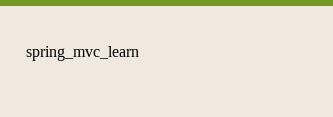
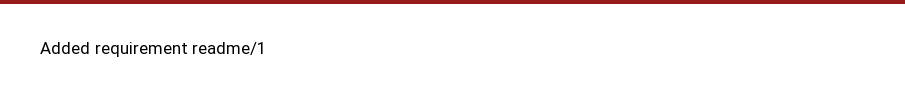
[26,46,139,61] spring_mvc_learn -> [40,42,268,57] Added requirement readme/1

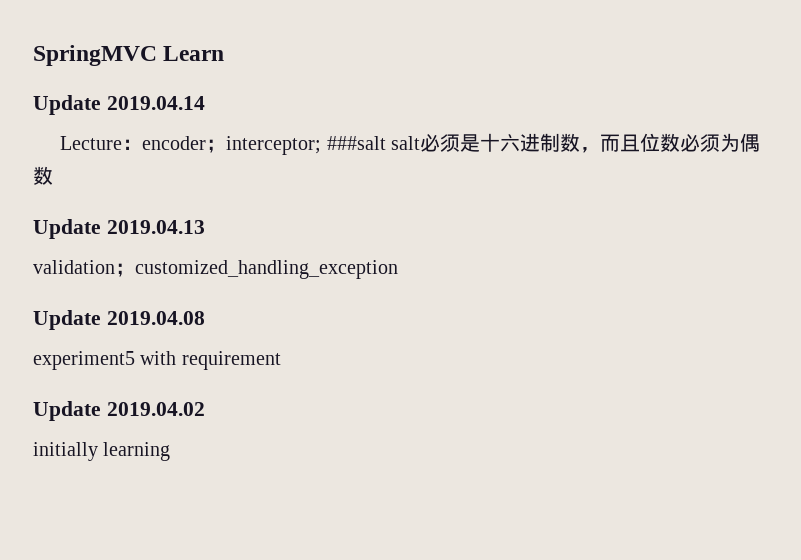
[40,42,268,57] Added requirement readme/1 -> [33,45,225,66] [33,95,205,115] [60,133,760,155] [33,166,53,185] [33,219,205,239] [33,260,398,279] [33,310,205,330] [33,351,281,370] [33,401,205,421] [33,442,171,461] SpringMVC Learn // Update 2019.04.14 // Lecture：encoder；interceptor; ###salt salt必须是十六进制数，而且位数必须为偶数 // Update 2019.04.13 // validation；customized_handling_exception // Update 2019.04.08 // experiment5 with requirement // Update 2019.04.02 // initially learning

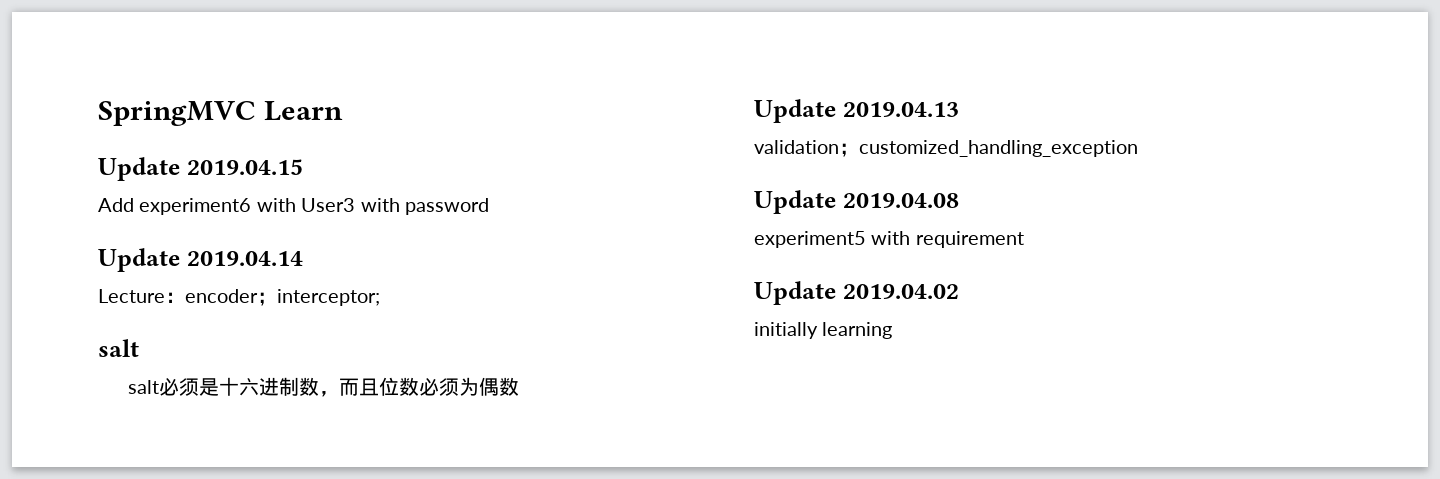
(225, 53) none -> [98,157,303,181] [98,198,489,215] // Update 2019.04.15 // Add experiment6 with User3 with password
[326,136,386,150] ###salt -> [98,339,139,357] // salt //

